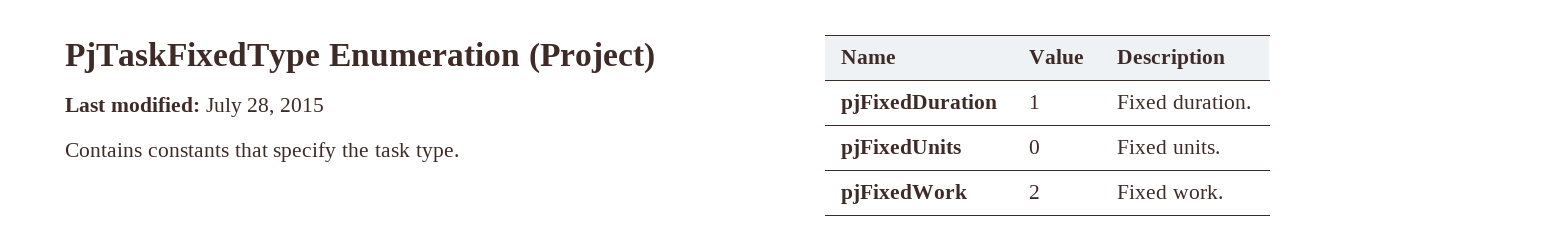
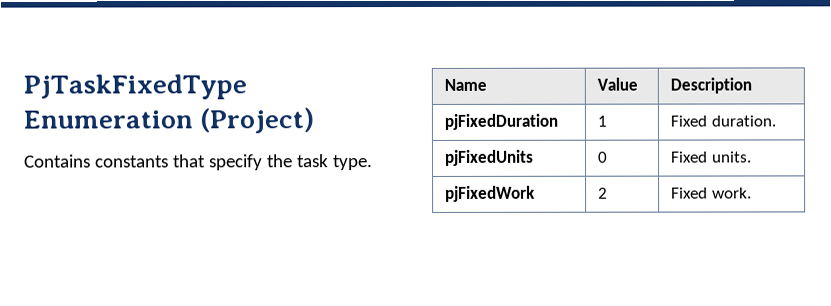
[65,97,325,117] // Last modified: July 28, 2015 -> (315, 120) none

